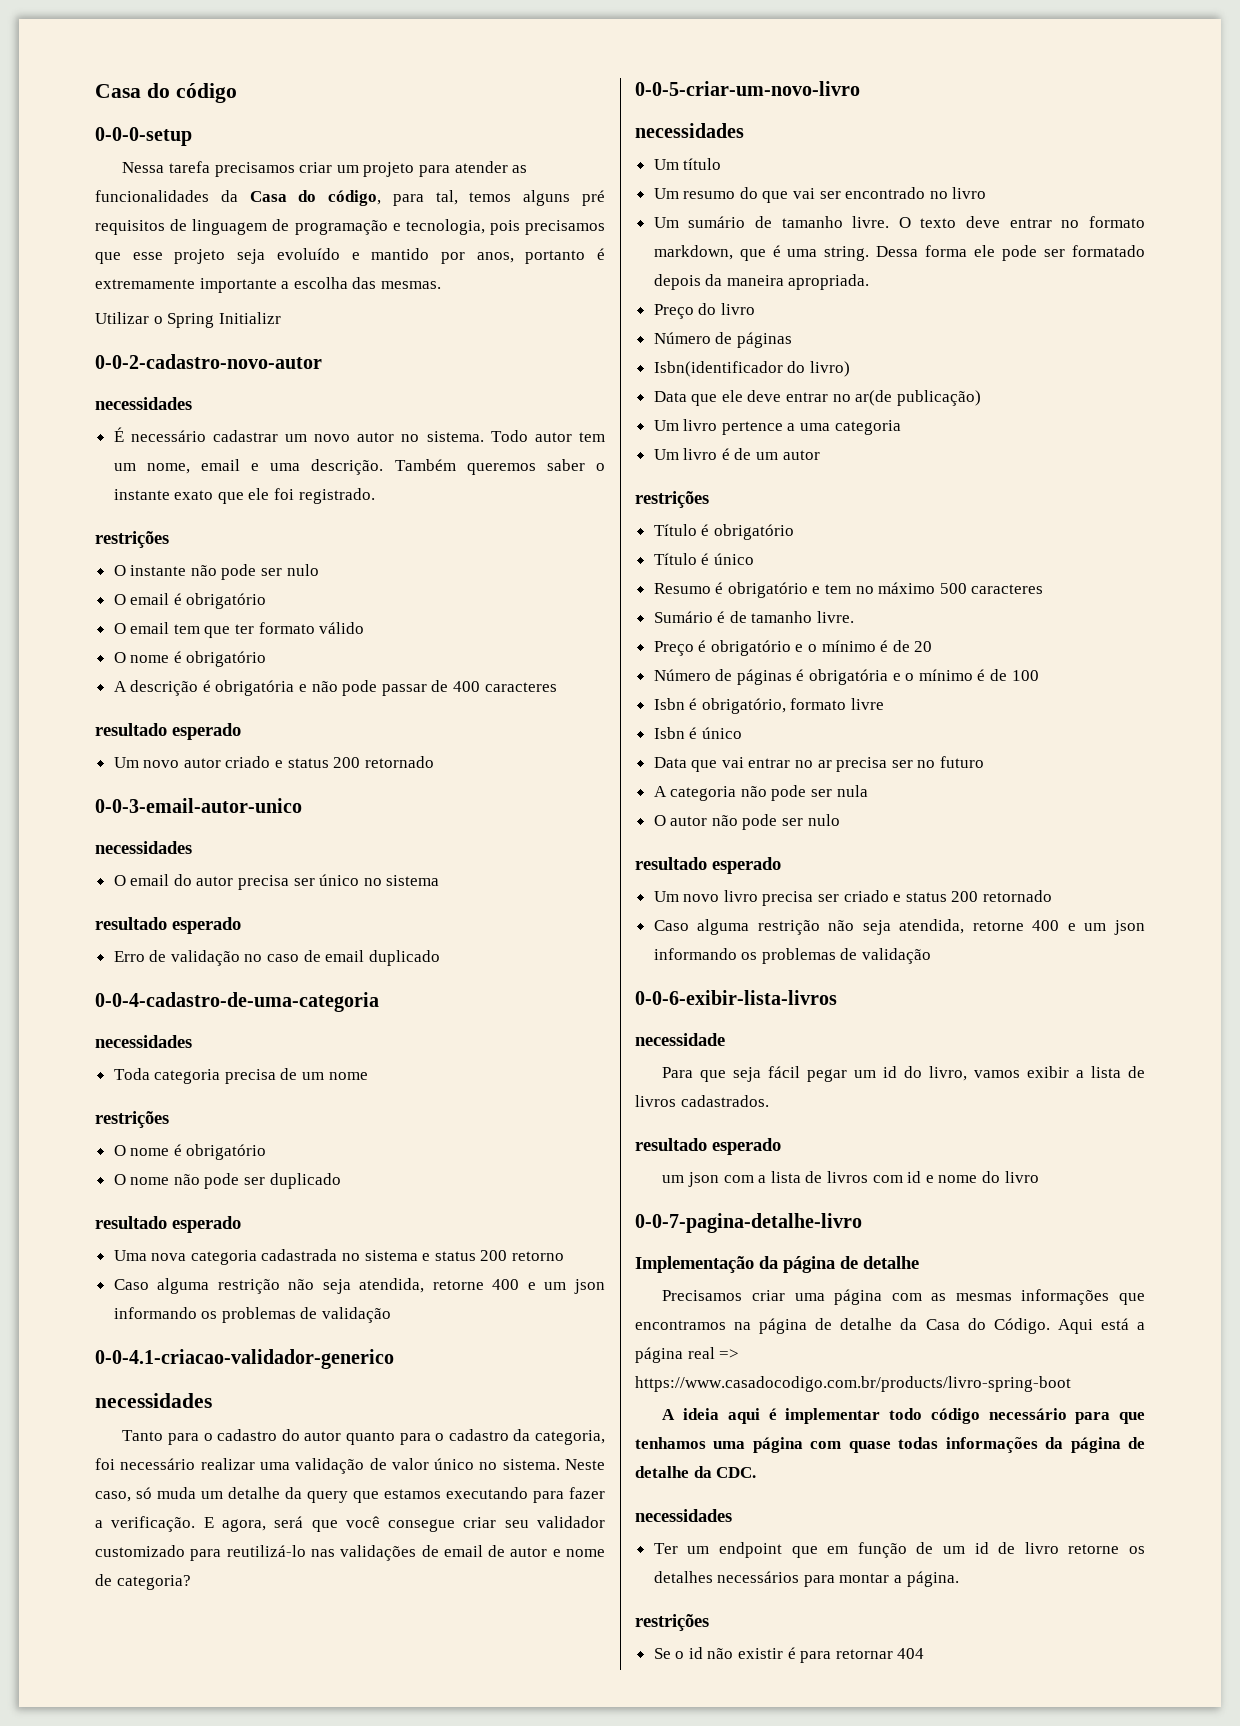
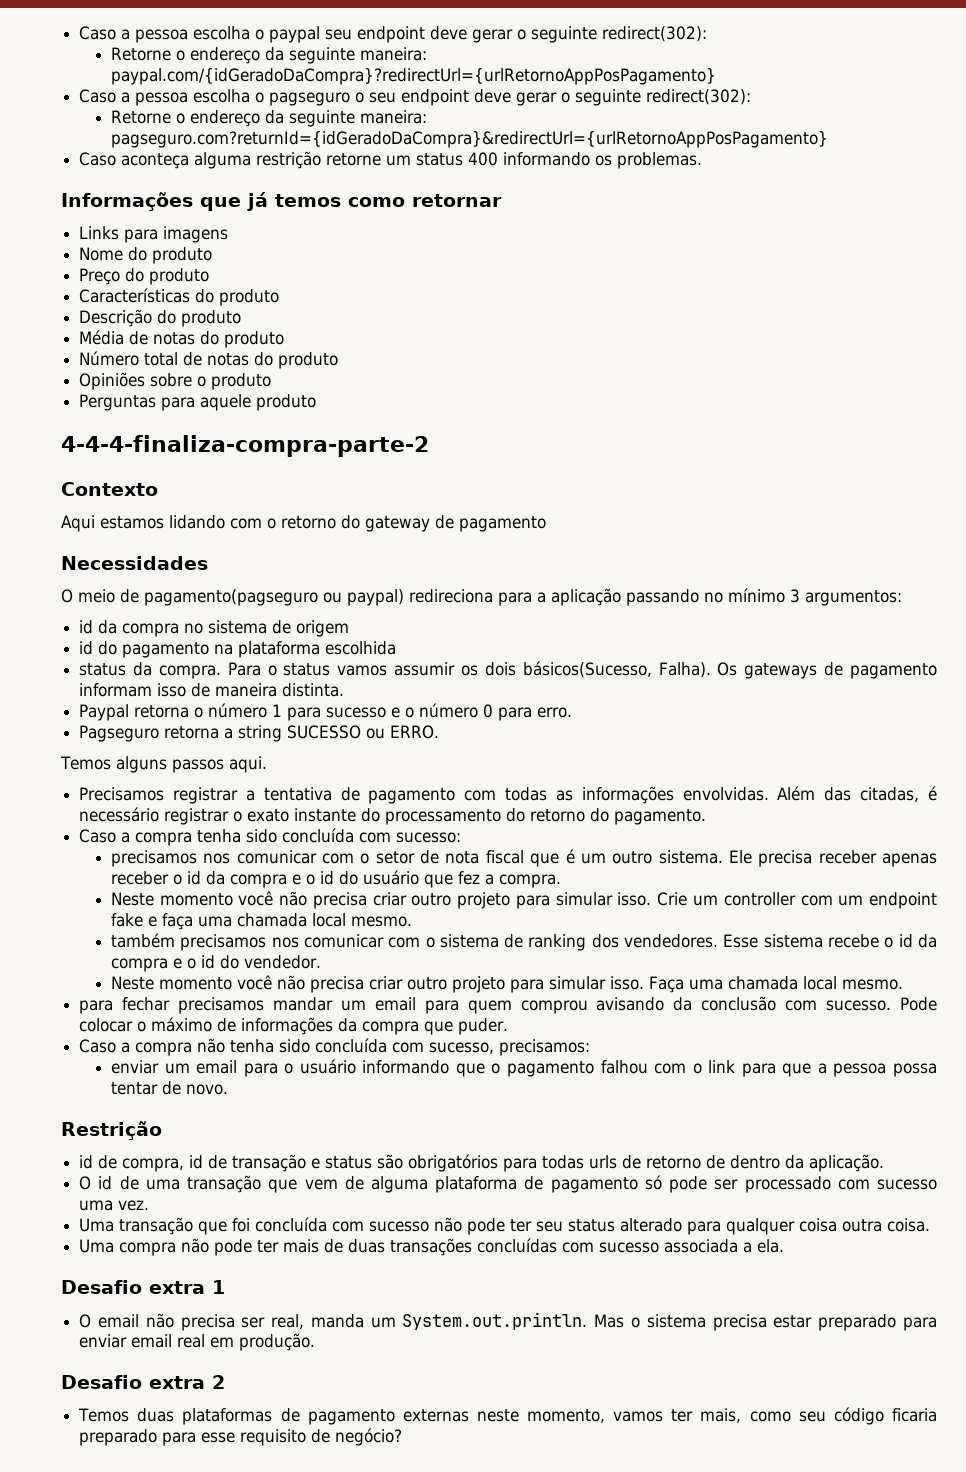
[95,83,237,103] [95,127,192,146] [122,161,528,177] [95,190,605,206] [95,219,605,235] [95,248,605,264] [95,277,441,293] [95,312,281,328] [95,354,322,369] [95,397,192,410] [113,427,605,442] [113,459,605,475] [113,488,375,504] [95,531,169,548] [113,564,319,580] [113,593,267,609] [113,622,365,638] [113,651,267,667] [113,680,557,696] [95,723,241,740] [113,756,434,768] [95,798,302,813] [95,841,192,854] [113,874,440,890] [95,917,241,934] [113,950,440,966] [95,992,379,1012] [95,1035,192,1048] [113,1068,368,1084] [95,1111,169,1128] [113,1144,267,1160] [113,1173,341,1189] [95,1216,241,1233] [113,1249,565,1265] [113,1278,605,1294] [113,1307,392,1323] [95,1349,394,1369] [95,1393,212,1408] [122,1429,605,1445] [95,1458,605,1474] [95,1487,605,1503] [95,1516,605,1532] [95,1545,605,1561] [95,1574,191,1590] [635,81,860,96] [635,123,744,138] [653,158,722,170] [653,187,987,203] [653,216,1145,228] [653,245,1145,261] [653,274,870,290] [653,303,755,319] [653,332,792,348] [653,361,850,377] [653,390,981,406] [653,419,901,435] [653,448,820,460] [635,491,709,508] [653,524,794,540] [653,553,754,565] [653,582,1044,598] [653,611,855,623] [653,640,933,656] [653,669,1039,685] [653,698,885,714] [653,727,742,739] [653,756,985,772] [653,785,868,801] [653,814,840,830] [635,857,781,874] [653,890,1053,906] [653,919,1145,935] [653,948,932,964] [635,990,837,1005] [635,1033,725,1046] [662,1066,1146,1082] [635,1095,769,1107] [635,1138,781,1155] [662,1171,1039,1187] [635,1213,862,1233] [635,1256,919,1273] [662,1289,1145,1305] [635,1318,1145,1334] [635,1347,740,1363] [635,1376,1071,1392] [662,1408,1145,1424] [635,1437,1145,1453] [635,1466,757,1478] [635,1509,732,1522] [653,1542,1145,1558] [653,1571,959,1587] [635,1614,709,1631] [653,1647,925,1663] Casa do código // 0-0-0-setup // Nessa tarefa precisamos criar um projeto para atender as funcionalidades da Casa do código, para tal, temos alguns pré requisitos de linguagem de programação e tecnologia, pois precisamos que esse projeto seja evoluído e mantido por anos, portanto é extremamente importante a escolha das mesmas. // Utilizar o Spring Initializr // 0-0-2-cadastro-novo-autor // necessidades // É necessário cadastrar um novo autor no sistema. Todo autor tem um nome, email e uma descrição. Também queremos saber o instante exato que ele foi registrado. // restrições // O instante não pode ser nulo // O email é obrigatório // O email tem que ter formato válido // O nome é obrigatório // A descrição é obrigatória e não pode passar de 400 caracteres // resultado esperado // Um novo autor criado e status 200 retornado // 0-0-3-email-autor-unico // necessidades // O email do autor precisa ser único no sistema // resultado esperado // Erro de validação no caso de email duplicado // 0-0-4-cadastro-de-uma-categoria // necessidades // Toda categoria precisa de um nome // restrições // O nome é obrigatório // O nome não pode ser duplicado // resultado esperado // Uma nova categoria cadastrada no sistema e status 200 retorno // Caso alguma restrição não seja atendida, retorne 400 e um json informando os problemas de validação // 0-0-4.1-criacao-validador-generico // necessidades // Tanto para o cadastro do autor quanto para o cadastro da categoria, foi necessário realizar uma validação de valor único no sistema. Neste caso, só muda um detalhe da query que estamos executando para fazer a verificação. E agora, será que você consegue criar seu validador customizado para reutilizá-lo nas validações de email de autor e nome de categoria? // 0-0-5-criar-um-novo-livro // necessidades // Um título // Um resumo do que vai ser encontrado no livro // Um sumário de tamanho livre. O texto deve entrar no formato markdown, que é uma string. Dessa forma ele pode ser formatado depois da maneira apropriada. // Preço do livro // Número de páginas // Isbn(identificador do livro) // Data que ele deve entrar no ar(de publicação) // Um livro pertence a uma categoria // Um livro é de um autor // restrições // Título é obrigatório // Título é único // Resumo é obrigatório e tem no máximo 500 caracteres // Sumário é de tamanho livre. // Preço é obrigatório e o mínimo é de 20 // Número de páginas é obrigatória e o mínimo é de 100 // Isbn é obrigatório, formato livre // Isbn é único // Data que vai entrar no ar precisa ser no futuro // A categoria não pode ser nula // O autor não pode ser nulo // resultado esperado // Um novo livro precisa ser criado e status 200 retornado // Caso alguma restrição não seja atendida, retorne 400 e um json informando os problemas de validação // 0-0-6-exibir-lista-livros // necessidade // Para que seja fácil pegar um id do livro, vamos exibir a lista de livros cadastrados. // resultado esperado // um json com a lista de livros com id e nome do livro // 0-0-7-pagina-detalhe-livro // Implementação da página de detalhe // Precisamos criar uma página com as mesmas informações que encontramos na página de detalhe da Casa do Código. Aqui está a página real => https://www.casadocodigo.com.br/products/livro-spring-boot // A ideia aqui é implementar todo código necessário para que tenhamos uma página com quase todas informações da página de detalhe da CDC. // necessidades // Ter um endpoint que em função de um id de livro retorne os detalhes necessários para montar a página. // restrições // Se o id não existir é para retornar 404 -> [79,26,708,43] [110,47,427,64] [110,68,716,85] [79,89,752,106] [110,110,427,127] [110,131,828,148] [79,151,703,169] [61,192,502,211] [79,226,229,243] [79,247,213,264] [79,268,210,285] [79,288,280,306] [79,309,242,327] [79,330,285,348] [79,351,339,369] [79,372,272,390] [79,394,317,411] [61,435,429,457] [61,482,158,496] [61,515,546,532] [61,556,208,570] [61,588,902,606] [79,620,350,637] [79,641,397,658] [79,661,937,679] [79,683,345,697] [79,703,573,721] [79,725,440,742] [60,756,267,773] [79,786,937,804] [79,807,707,825] [79,828,462,846] [110,849,938,867] [110,870,561,888] [110,891,937,909] [110,913,412,930] [110,933,937,951] [110,955,321,972] [110,975,903,993] [79,996,938,1014] [79,1017,509,1035] [79,1038,591,1056] [110,1059,938,1077] [110,1081,228,1095] [61,1121,162,1140] [79,1154,885,1172] [79,1175,938,1193] [79,1200,150,1211] [79,1217,931,1235] [79,1238,785,1256] [61,1280,225,1294] [79,1312,937,1331] [79,1333,316,1351] [61,1375,225,1389] [78,1407,937,1425] [79,1428,403,1446] Caso a pessoa escolha o paypal seu endpoint deve gerar o seguinte redirect(302): // Retorne o endereço da seguinte maneira: paypal.com/{idGeradoDaCompra}?redirectUrl={urlRetornoAppPosPagamento} // Caso a pessoa escolha o pagseguro o seu endpoint deve gerar o seguinte redirect(302): // Retorne o endereço da seguinte maneira: pagseguro.com?returnId={idGeradoDaCompra}&redirectUrl={urlRetornoAppPosPagamento} // Caso aconteça alguma restrição retorne um status 400 informando os problemas. // Informações que já temos como retornar // Links para imagens // Nome do produto // Preço do produto // Características do produto // Descrição do produto // Média de notas do produto // Número total de notas do produto // Opiniões sobre o produto // Perguntas para aquele produto // 4-4-4-finaliza-compra-parte-2 // Contexto // Aqui estamos lidando com o retorno do gateway de pagamento // Necessidades // O meio de pagamento(pagseguro ou paypal) redireciona para a aplicação passando no mínimo 3 argumentos: // id da compra no sistema de origem // id do pagamento na plataforma escolhida // status da compra. Para o status vamos assumir os dois básicos(Sucesso, Falha). Os gateways de pagamento informam isso de maneira distinta. // Paypal retorna o número 1 para sucesso e o número 0 para erro. // Pagseguro retorna a string SUCESSO ou ERRO. // Temos alguns passos aqui. // Precisamos registrar a tentativa de pagamento com todas as informações envolvidas. Além das citadas, é necessário registrar o exato instante do processamento do retorno do pagamento. // Caso a compra tenha sido concluída com sucesso: // precisamos nos comunicar com o setor de nota fiscal que é um outro sistema. Ele precisa receber apenas receber o id da compra e o id do usuário que fez a compra. // Neste momento você não precisa criar outro projeto para simular isso. Crie um controller com um endpoint fake e faça uma chamada local mesmo. // também precisamos nos comunicar com o sistema de ranking dos vendedores. Esse sistema recebe o id da compra e o id do vendedor. // Neste momento você não precisa criar outro projeto para simular isso. Faça uma chamada local mesmo. // para fechar precisamos mandar um email para quem comprou avisando da conclusão com sucesso. Pode colocar o máximo de informações da compra que puder. // Caso a compra não tenha sido concluída com sucesso, precisamos: // enviar um email para o usuário informando que o pagamento falhou com o link para que a pessoa possa tentar de novo. // Restrição // id de compra, id de transação e status são obrigatórios para todas urls de retorno de dentro da aplicação. // O id de uma transação que vem de alguma plataforma de pagamento só pode ser processado com sucesso uma vez. // Uma transação que foi concluída com sucesso não pode ter seu status alterado para qualquer coisa outra coisa. // Uma compra não pode ter mais de duas transações concluídas com sucesso associada a ela. // Desafio extra 1 // O email não precisa ser real, manda um System.out.println. Mas o sistema precisa estar preparado para enviar email real em produção. // Desafio extra 2 // Temos duas plataformas de pagamento externas neste momento, vamos ter mais, como seu código ficaria preparado para esse requisito de negócio?

